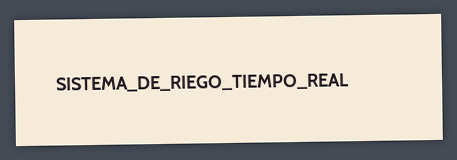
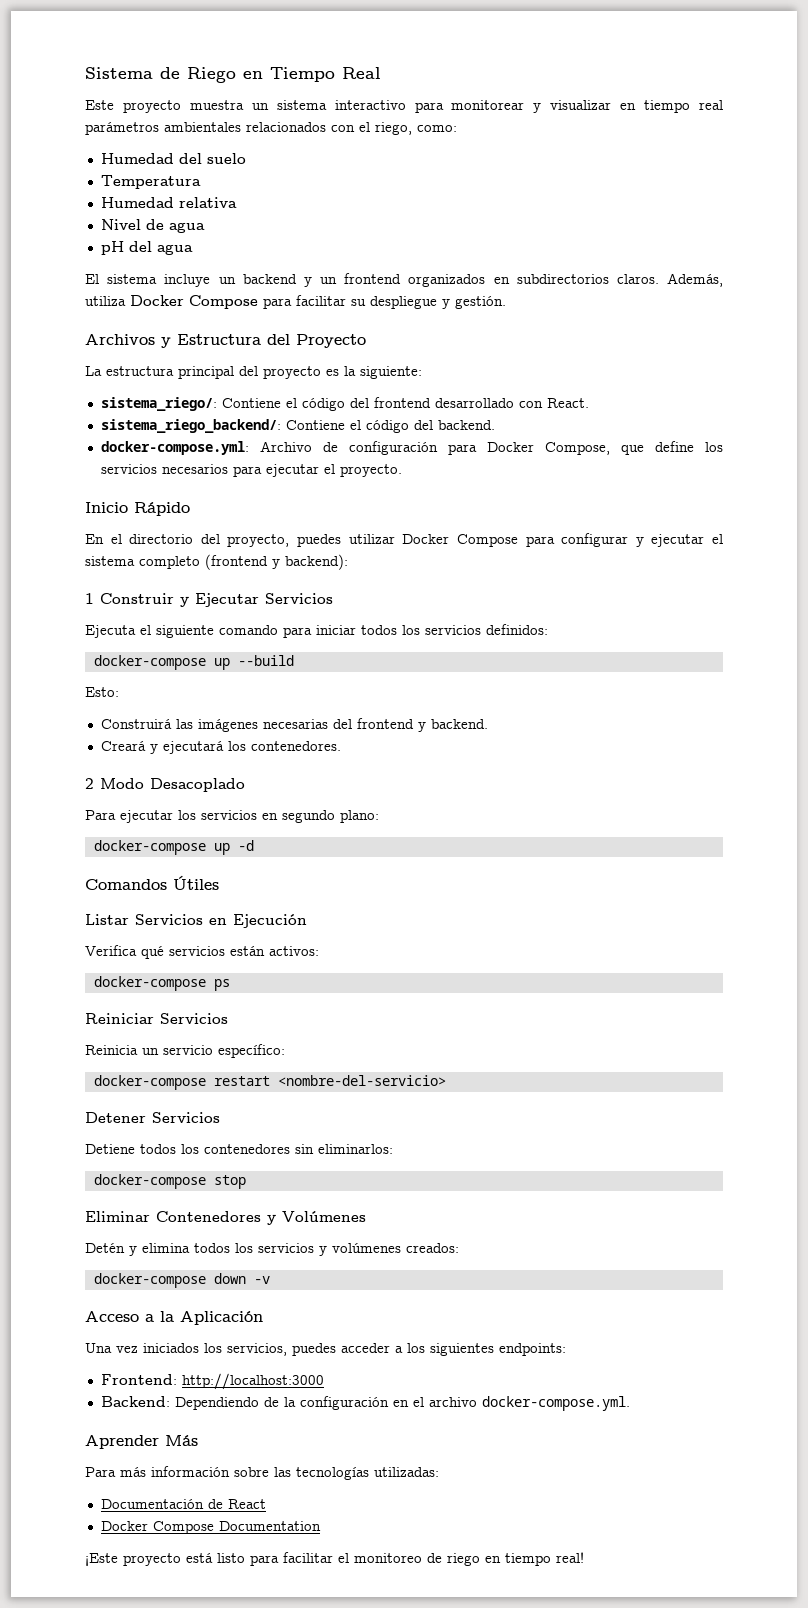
[55,73,349,93] SISTEMA_DE_RIEGO_TIEMPO_REAL -> [85,67,381,83] [85,100,723,113] [85,122,457,135] [100,153,246,164] [100,175,201,189] [100,197,237,208] [100,219,205,233] [100,241,193,255] [85,273,723,287] [85,295,506,309] [85,334,366,348] [85,366,422,379] [100,397,589,411] [100,419,495,433] [100,441,723,455] [100,464,402,477] [85,502,190,516] [85,533,724,547] [85,554,348,570] [85,593,333,607] [85,624,548,638] [93,655,294,670] [85,687,119,697] [100,718,488,732] [100,741,341,754] [85,778,245,792] [85,810,379,823] [93,840,254,855] [85,875,219,890] [85,914,307,928] [85,945,319,959] [93,976,230,991] [85,1013,228,1024] [85,1044,285,1058] [93,1075,446,1090] [85,1112,220,1123] [85,1144,393,1154] [93,1174,246,1189] [85,1211,366,1225] [85,1243,459,1256] [93,1273,270,1288] [85,1311,263,1325] [85,1343,566,1356] [100,1373,324,1390] [100,1396,630,1411] [85,1435,198,1449] [85,1466,439,1480] [100,1499,266,1509] [100,1521,321,1534] [85,1552,584,1567] Sistema de Riego en Tiempo Real // Este proyecto muestra un sistema interactivo para monitorear y visualizar en tiempo real parámetros ambientales relacionados con el riego, como: // Humedad del suelo // Temperatura // Humedad relativa // Nivel de agua // pH del agua // El sistema incluye un backend y un frontend organizados en subdirectorios claros. Además, utiliza Docker Compose para facilitar su despliegue y gestión. // Archivos y Estructura del Proyecto // La estructura principal del proyecto es la siguiente: // sistema_riego/: Contiene el código del frontend desarrollado con React. // sistema_riego_backend/: Contiene el código del backend. // docker-compose.yml: Archivo de configuración para Docker Compose, que define los servicios necesarios para ejecutar el proyecto. // Inicio Rápido // En el directorio del proyecto, puedes utilizar Docker Compose para configurar y ejecutar el sistema completo (frontend y backend): // 1 Construir y Ejecutar Servicios // Ejecuta el siguiente comando para iniciar todos los servicios definidos: // docker-compose up --build // Esto: // Construirá las imágenes necesarias del frontend y backend. // Creará y ejecutará los contenedores. // 2 Modo Desacoplado // Para ejecutar los servicios en segundo plano: // docker-compose up -d // Comandos Útiles // Listar Servicios en Ejecución // Verifica qué servicios están activos: // docker-compose ps // Reiniciar Servicios // Reinicia un servicio específico: // docker-compose restart <nombre-del-servicio> // Detener Servicios // Detiene todos los contenedores sin eliminarlos: // docker-compose stop // Eliminar Contenedores y Volúmenes // Detén y elimina todos los servicios y volúmenes creados: // docker-compose down -v // Acceso a la Aplicación // Una vez iniciados los servicios, puedes acceder a los siguientes endpoints: // Frontend: http://localhost:3000 // Backend: Dependiendo de la configuración en el archivo docker-compose.yml. // Aprender Más // Para más información sobre las tecnologías utilizadas: // Documentación de React // Docker Compose Documentation // ¡Este proyecto está listo para facilitar el monitoreo de riego en tiempo real!

